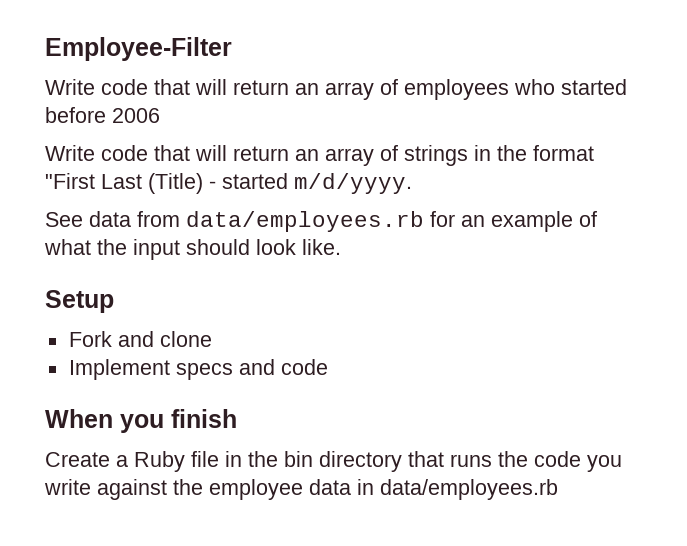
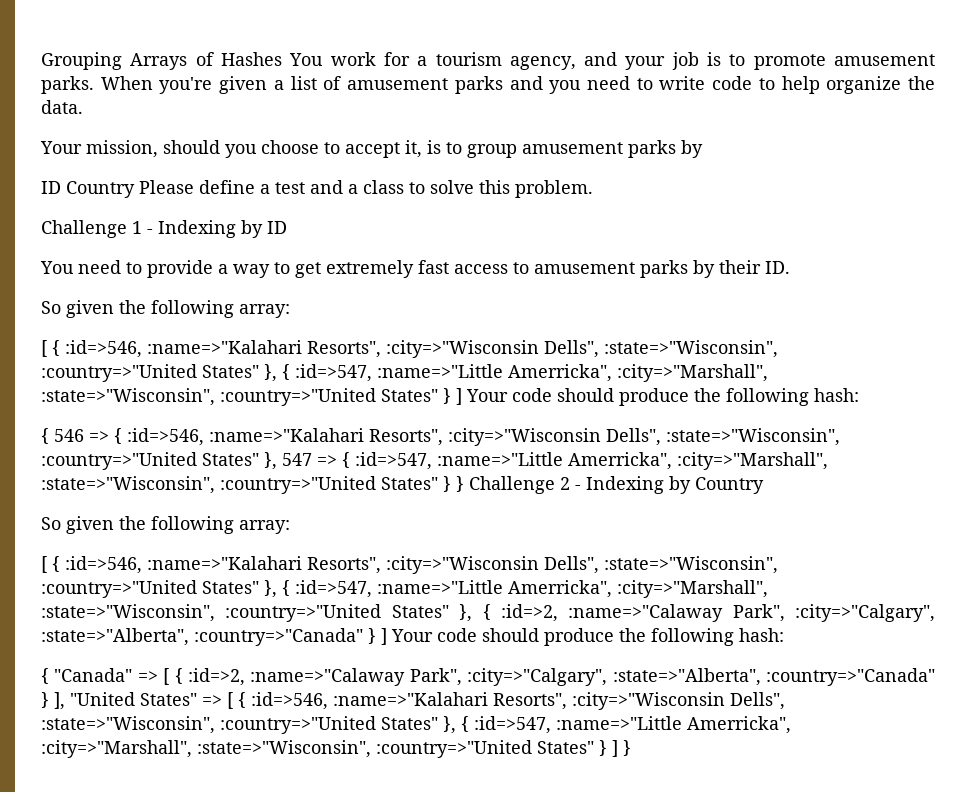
[45,37,232,61] [45,79,627,100] [45,107,160,123] [45,145,594,166] [45,173,412,194] [45,211,597,232] [44,239,341,260] [45,290,114,313] [68,331,212,347] [68,359,328,380] [45,409,237,433] [45,451,622,472] [44,479,558,500] Employee-Filter // Write code that will return an array of employees who started before 2006 // Write code that will return an array of strings in the format "First Last (Title) - started m/d/yyyy. // See data from data/employees.rb for an example of what the input should look like. // Setup // Fork and clone // Implement specs and code // When you finish // Create a Ruby file in the bin directory that runs the code you write against the employee data in data/employees.rb -> [41,52,935,70] [41,76,935,94] [41,100,83,114] [40,140,703,158] [41,180,593,198] [41,220,287,238] [40,260,790,278] [41,300,290,318] [41,340,778,358] [41,364,768,382] [41,388,859,406] [41,428,840,446] [41,452,828,470] [41,476,764,494] [41,516,290,534] [41,556,778,574] [41,580,768,598] [41,604,935,622] [41,628,784,646] [41,668,935,686] [41,692,785,710] [41,716,791,734] [41,740,631,758] Grouping Arrays of Hashes You work for a tourism agency, and your job is to promote amusement parks. When you're given a list of amusement parks and you need to write code to help organize the data. // Your mission, should you choose to accept it, is to group amusement parks by // ID Country Please define a test and a class to solve this problem. // Challenge 1 - Indexing by ID // You need to provide a way to get extremely fast access to amusement parks by their ID. // So given the following array: // [ { :id=>546, :name=>"Kalahari Resorts", :city=>"Wisconsin Dells", :state=>"Wisconsin", :country=>"United States" }, { :id=>547, :name=>"Little Amerricka", :city=>"Marshall", :state=>"Wisconsin", :country=>"United States" } ] Your code should produce the following hash: // { 546 => { :id=>546, :name=>"Kalahari Resorts", :city=>"Wisconsin Dells", :state=>"Wisconsin", :country=>"United States" }, 547 => { :id=>547, :name=>"Little Amerricka", :city=>"Marshall", :state=>"Wisconsin", :country=>"United States" } } Challenge 2 - Indexing by Country // So given the following array: // [ { :id=>546, :name=>"Kalahari Resorts", :city=>"Wisconsin Dells", :state=>"Wisconsin", :country=>"United States" }, { :id=>547, :name=>"Little Amerricka", :city=>"Marshall", :state=>"Wisconsin", :country=>"United States" }, { :id=>2, :name=>"Calaway Park", :city=>"Calgary", :state=>"Alberta", :country=>"Canada" } ] Your code should produce the following hash: // { "Canada" => [ { :id=>2, :name=>"Calaway Park", :city=>"Calgary", :state=>"Alberta", :country=>"Canada" } ], "United States" => [ { :id=>546, :name=>"Kalahari Resorts", :city=>"Wisconsin Dells", :state=>"Wisconsin", :country=>"United States" }, { :id=>547, :name=>"Little Amerricka", :city=>"Marshall", :state=>"Wisconsin", :country=>"United States" } ] }

